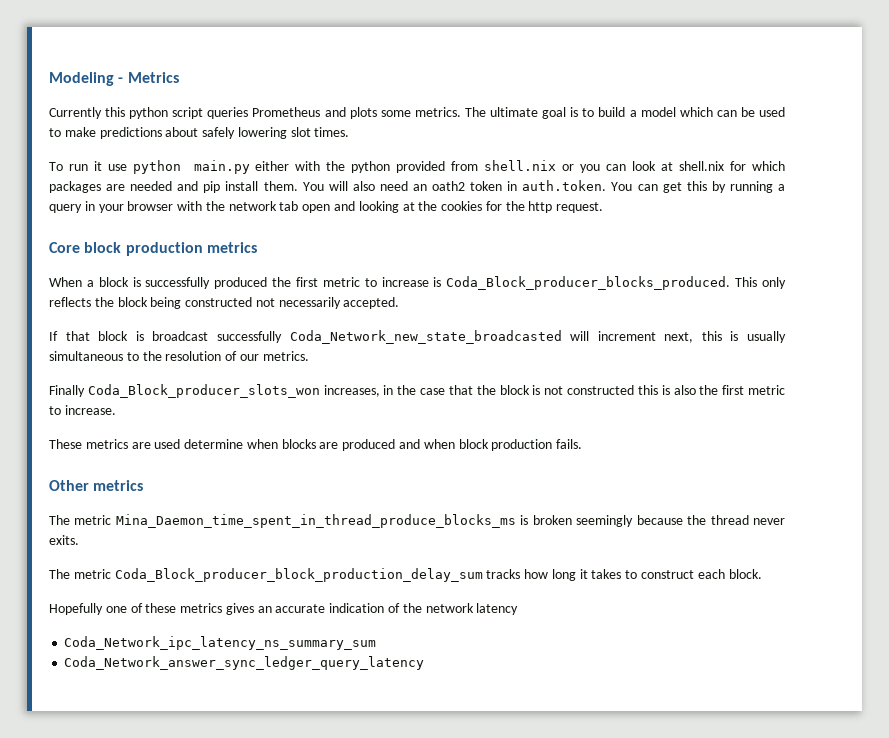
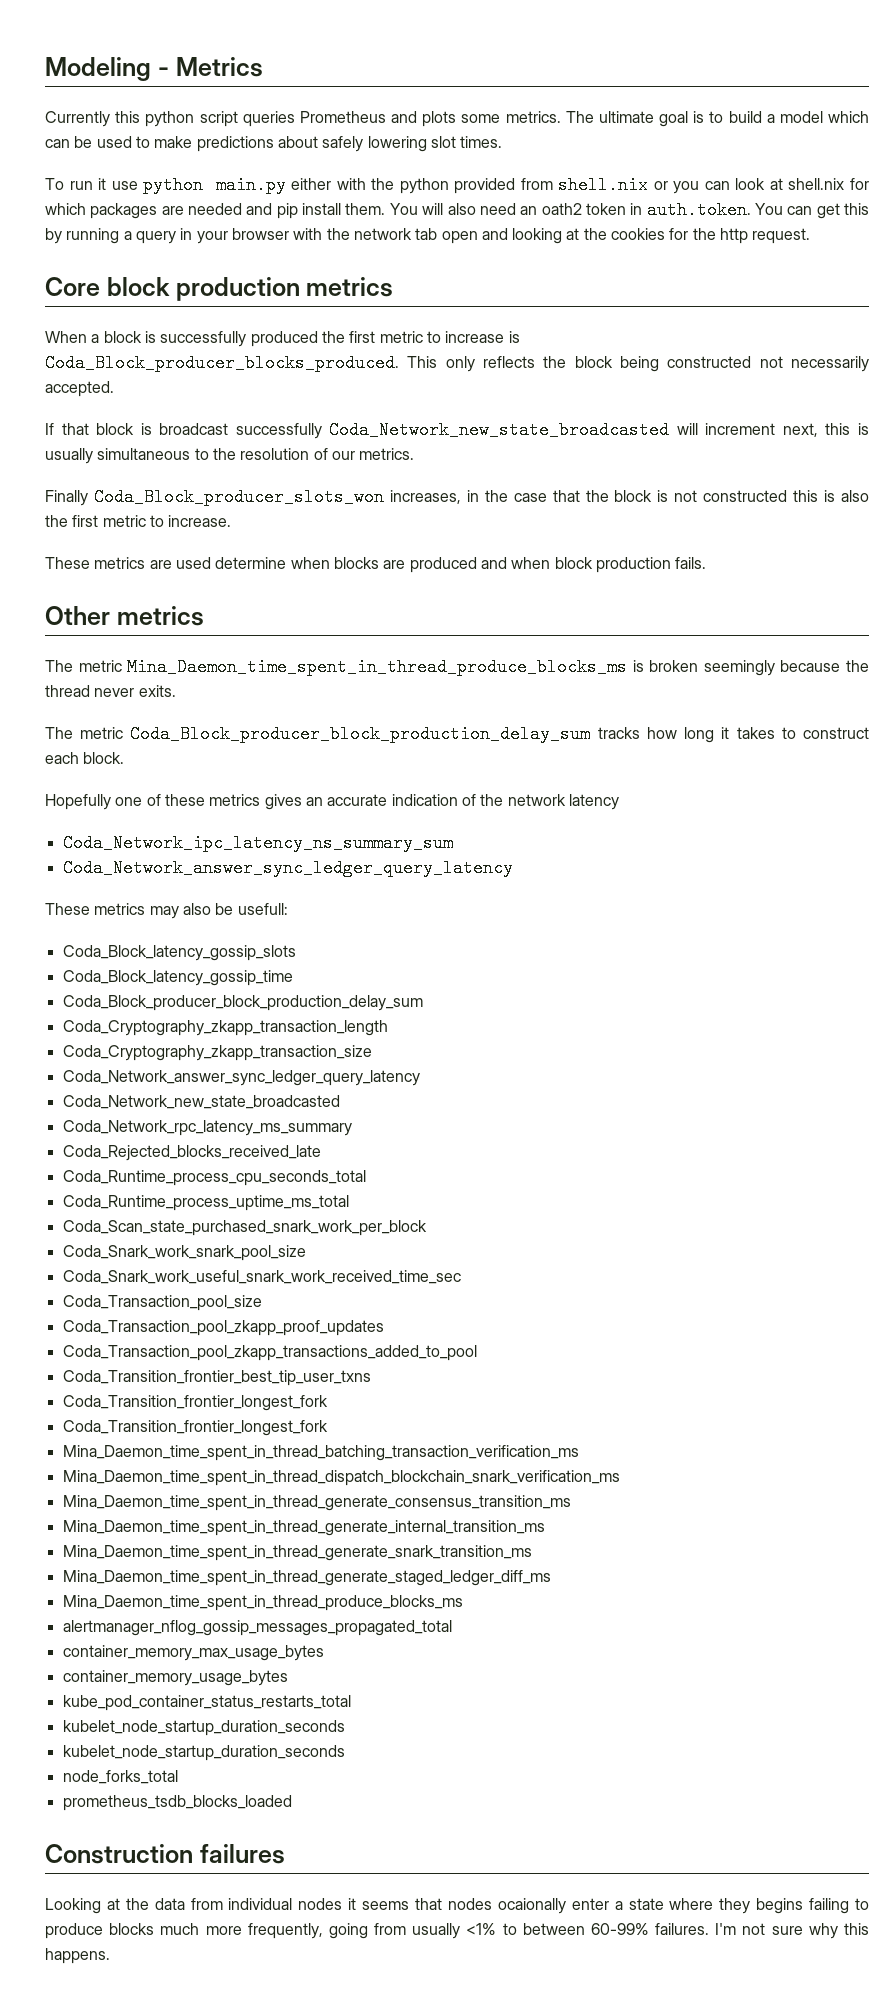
(425, 663) none -> [45,903,288,919] [62,945,296,961] [62,970,293,986] [62,995,423,1011] [62,1020,388,1036] [62,1045,372,1061] [62,1070,420,1086] [62,1095,340,1109] [62,1120,352,1136] [62,1145,321,1161] [62,1170,366,1186] [62,1195,349,1211] [62,1220,427,1236] [62,1245,306,1261] [62,1270,461,1284] [62,1295,262,1311] [62,1320,384,1336] [62,1345,477,1361] [62,1370,371,1386] [62,1395,328,1411] [62,1420,328,1436] [62,1445,579,1461] [62,1470,620,1486] [62,1495,571,1511] [62,1520,545,1536] [62,1545,532,1561] [62,1570,551,1586] [62,1595,463,1611] [62,1620,452,1636] [62,1645,324,1661] [62,1670,288,1686] [62,1695,351,1711] [62,1720,345,1736] [62,1745,345,1761] [62,1770,178,1784] [62,1795,292,1811] [45,1844,285,1864] [45,1898,870,1914] [45,1923,869,1939] [45,1948,110,1964] // These metrics may also be usefull: // Coda_Block_latency_gossip_slots // Coda_Block_latency_gossip_time // Coda_Block_producer_block_production_delay_sum // Coda_Cryptography_zkapp_transaction_length // Coda_Cryptography_zkapp_transaction_size // Coda_Network_answer_sync_ledger_query_latency // Coda_Network_new_state_broadcasted // Coda_Network_rpc_latency_ms_summary // Coda_Rejected_blocks_received_late // Coda_Runtime_process_cpu_seconds_total // Coda_Runtime_process_uptime_ms_total // Coda_Scan_state_purchased_snark_work_per_block // Coda_Snark_work_snark_pool_size // Coda_Snark_work_useful_snark_work_received_time_sec // Coda_Transaction_pool_size // Coda_Transaction_pool_zkapp_proof_updates // Coda_Transaction_pool_zkapp_transactions_added_to_pool // Coda_Transition_frontier_best_tip_user_txns // Coda_Transition_frontier_longest_fork // Coda_Transition_frontier_longest_fork // Mina_Daemon_time_spent_in_thread_batching_transaction_verification_ms // Mina_Daemon_time_spent_in_thread_dispatch_blockchain_snark_verification_ms // Mina_Daemon_time_spent_in_thread_generate_consensus_transition_ms // Mina_Daemon_time_spent_in_thread_generate_internal_transition_ms // Mina_Daemon_time_spent_in_thread_generate_snark_transition_ms // Mina_Daemon_time_spent_in_thread_generate_staged_ledger_diff_ms // Mina_Daemon_time_spent_in_thread_produce_blocks_ms // alertmanager_nflog_gossip_messages_propagated_total // container_memory_max_usage_bytes // container_memory_usage_bytes // kube_pod_container_status_restarts_total // kubelet_node_startup_duration_seconds // kubelet_node_startup_duration_seconds // node_forks_total // prometheus_tsdb_blocks_loaded // Construction failures // Looking at the data from individual nodes it seems that nodes ocaionally enter a state where they begins failing to produce blocks much more frequently, going from usually <1% to between 60-99% failures. I'm not sure why this happens.

